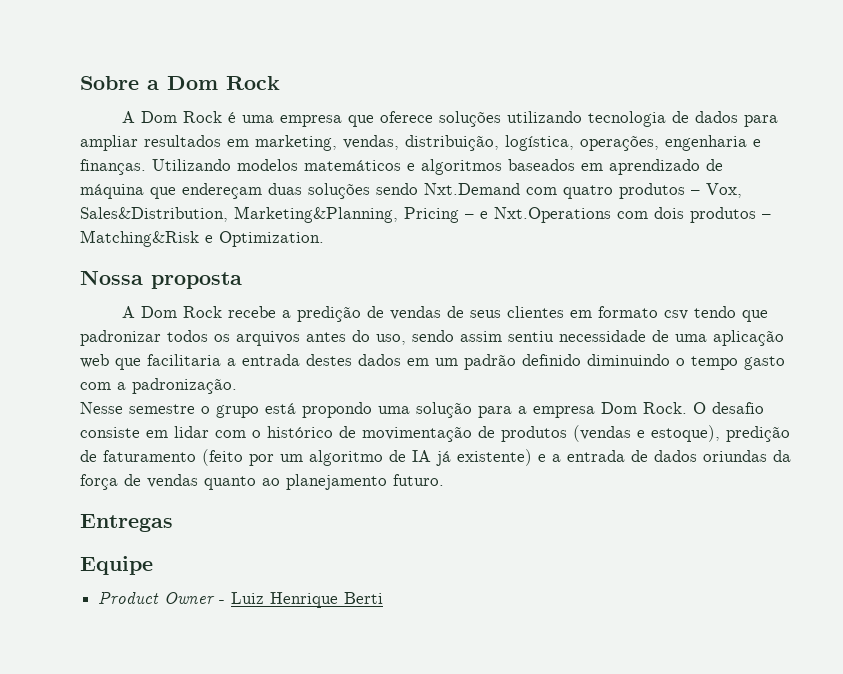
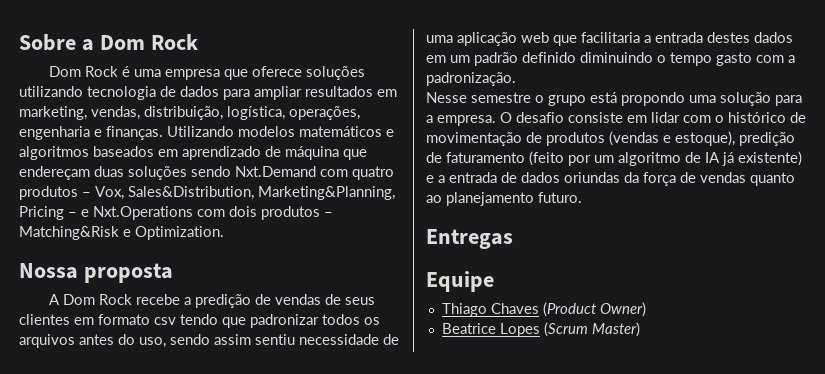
[121,111,135,123] A -> (198, 42) none
[533,402,687,418] empresa Dom Rock. -> [437,115,496,126] empresa.
[98,592,384,608] Product Owner - Luiz Henrique Berti -> [441,302,646,317] [441,322,640,337] Thiago Chaves (Product Owner) // Beatrice Lopes (Scrum Master)

